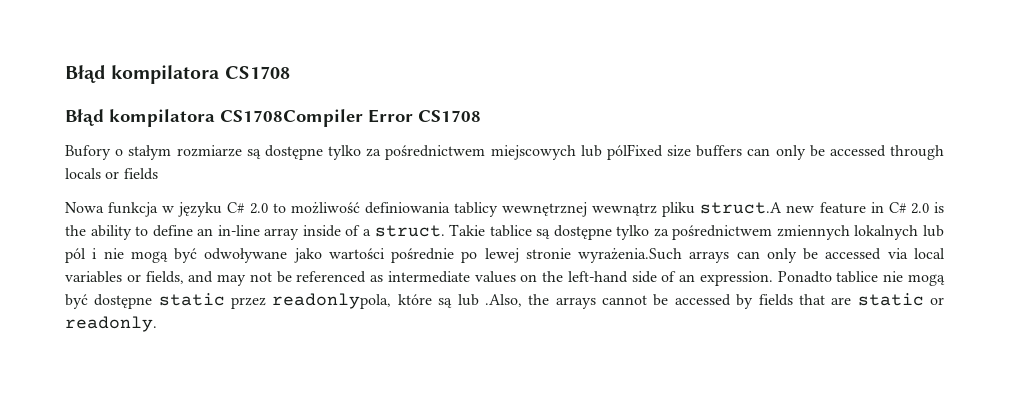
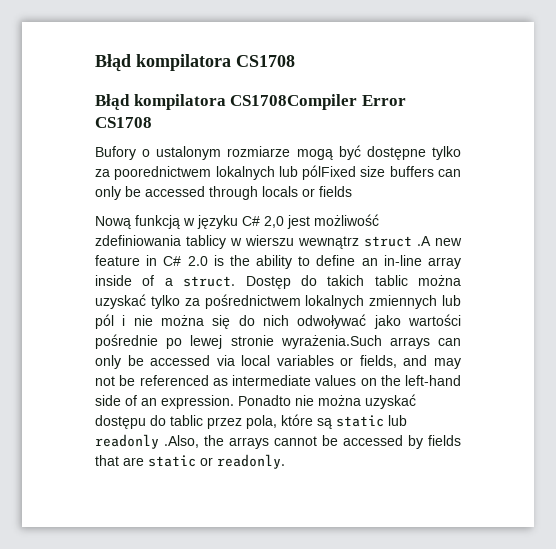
[128,145,576,160] stałym rozmiarze są dostępne tylko za pośrednictwem miejscowych -> [156,145,461,160] [95,166,275,180] ustalonym rozmiarze mogą być dostępne tylko za poorednictwem lokalnych
[65,202,159,217] Nowa funkcja -> [95,215,180,229] Nową funkcją
[249,202,783,217] 2.0 to możliwość definiowania tablicy wewnętrznej wewnątrz pliku struct.A -> [264,214,379,229] [95,235,431,249] 2,0 jest możliwość zdefiniowania tablicy w wierszu wewnątrz struct .A
[449,224,919,240] Takie tablice są dostępne tylko za pośrednictwem zmiennych lokalnych -> [245,275,461,289] [95,294,438,309] Dostęp do takich tablic można uzyskać tylko za pośrednictwem lokalnych zmiennych
[130,248,288,263] mogą być odwoływane -> [161,314,367,329] można się do nich odwoływać
[836,271,946,286] [65,293,479,309] tablice nie mogą być dostępne static przez readonlypola, które są lub -> [295,394,416,409] [95,414,407,429] [95,434,159,449] nie można uzyskać dostępu do tablic przez pola, które są static lub readonly

